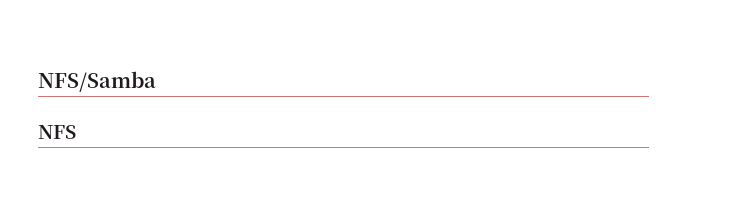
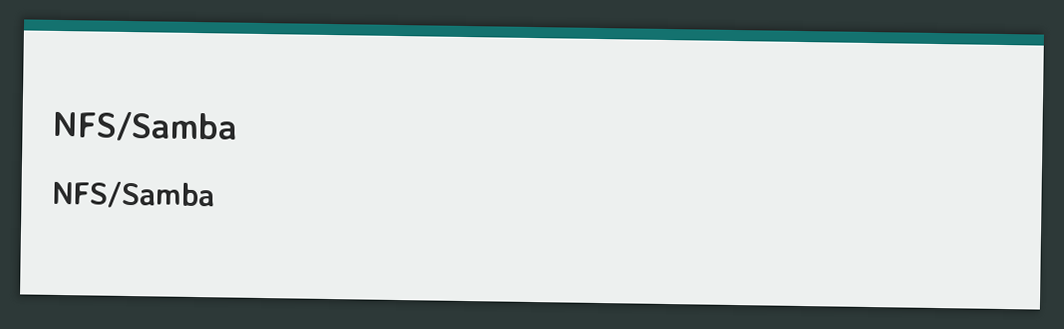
[38,125,76,139] NFS -> [51,180,215,210] NFS/Samba

